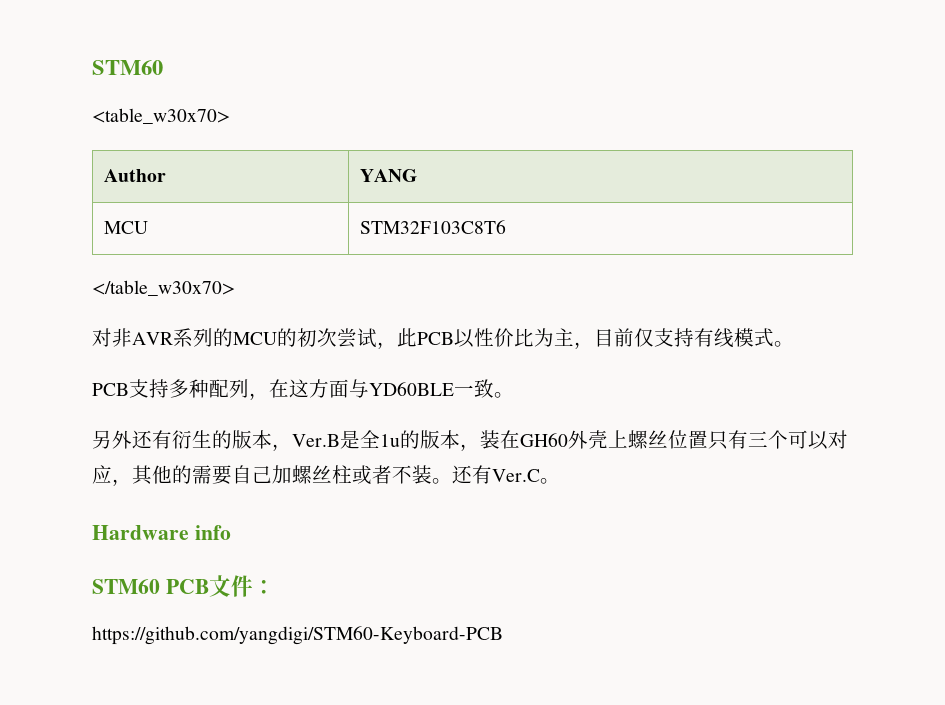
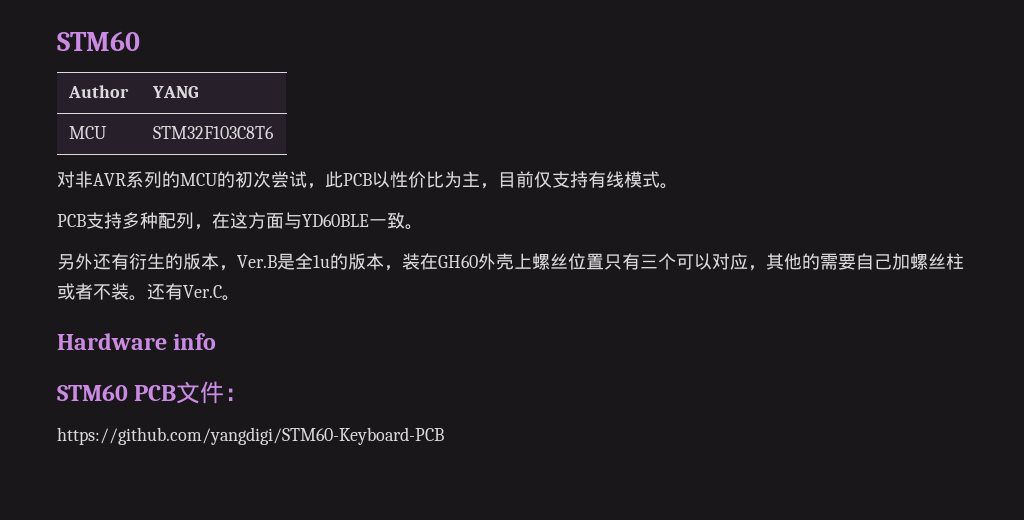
[92,60,163,75] [92,108,230,124] STM60 // <table_w30x70> -> [57,31,140,51] STM60
[92,280,235,296] // </table_w30x70> -> (275, 132) none

